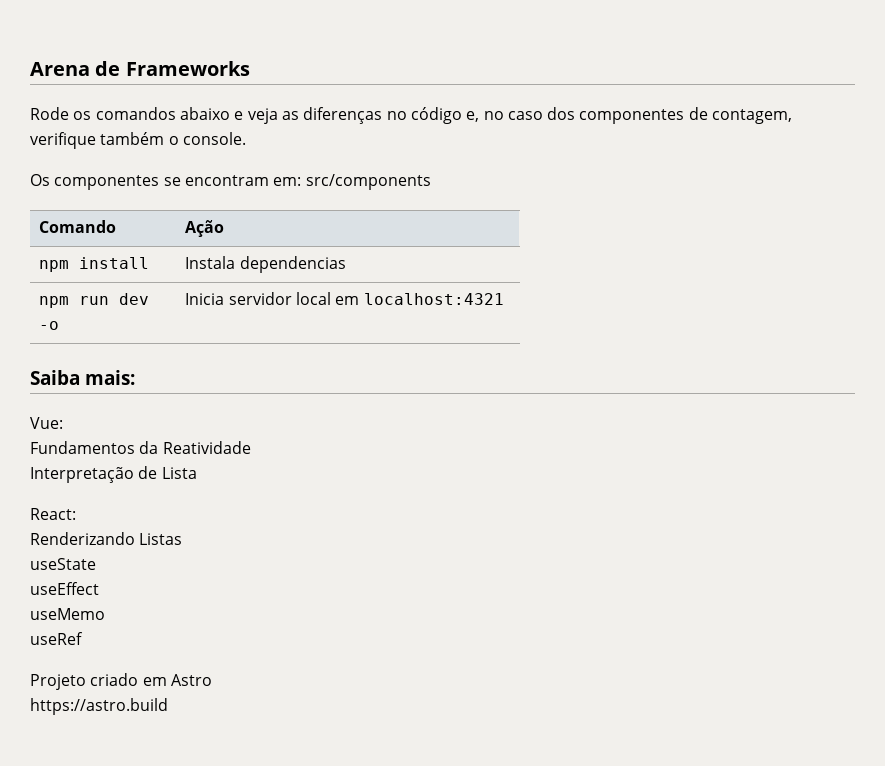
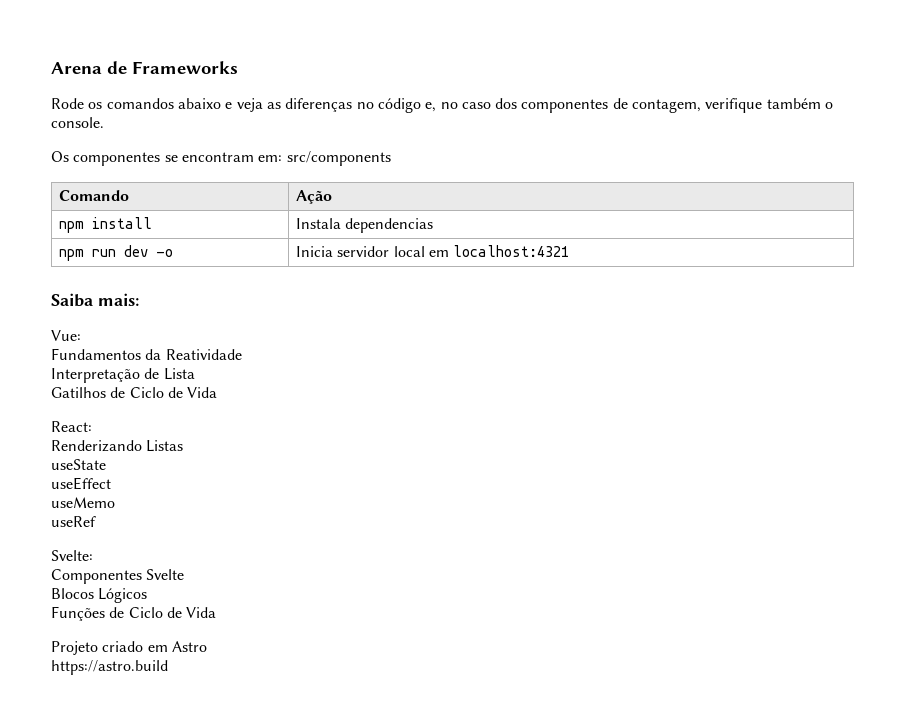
(197, 473) none -> [51,387,218,398] // Gatilhos de Ciclo de Vida
(83, 638) none -> [51,550,93,561] [51,569,185,584] [51,588,148,603] [51,606,217,621] // Svelte: // Componentes Svelte // Blocos Lógicos // Funções de Ciclo de Vida

